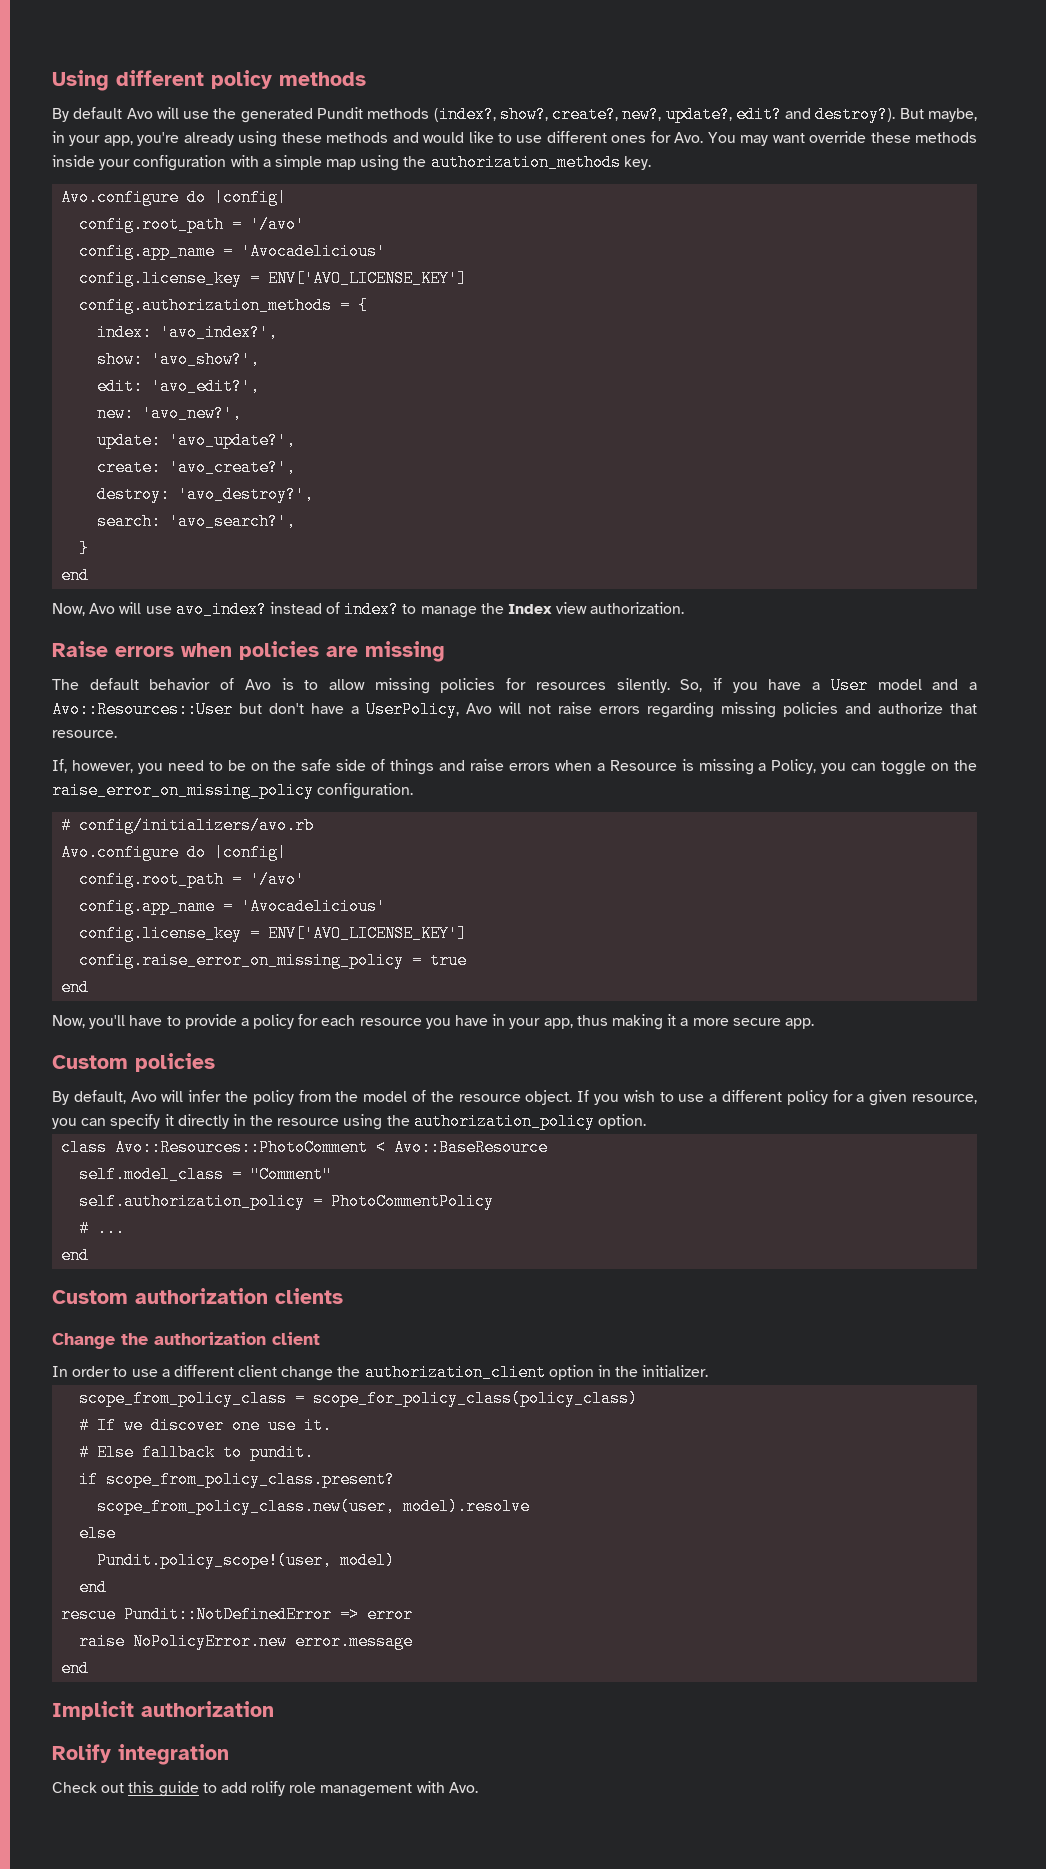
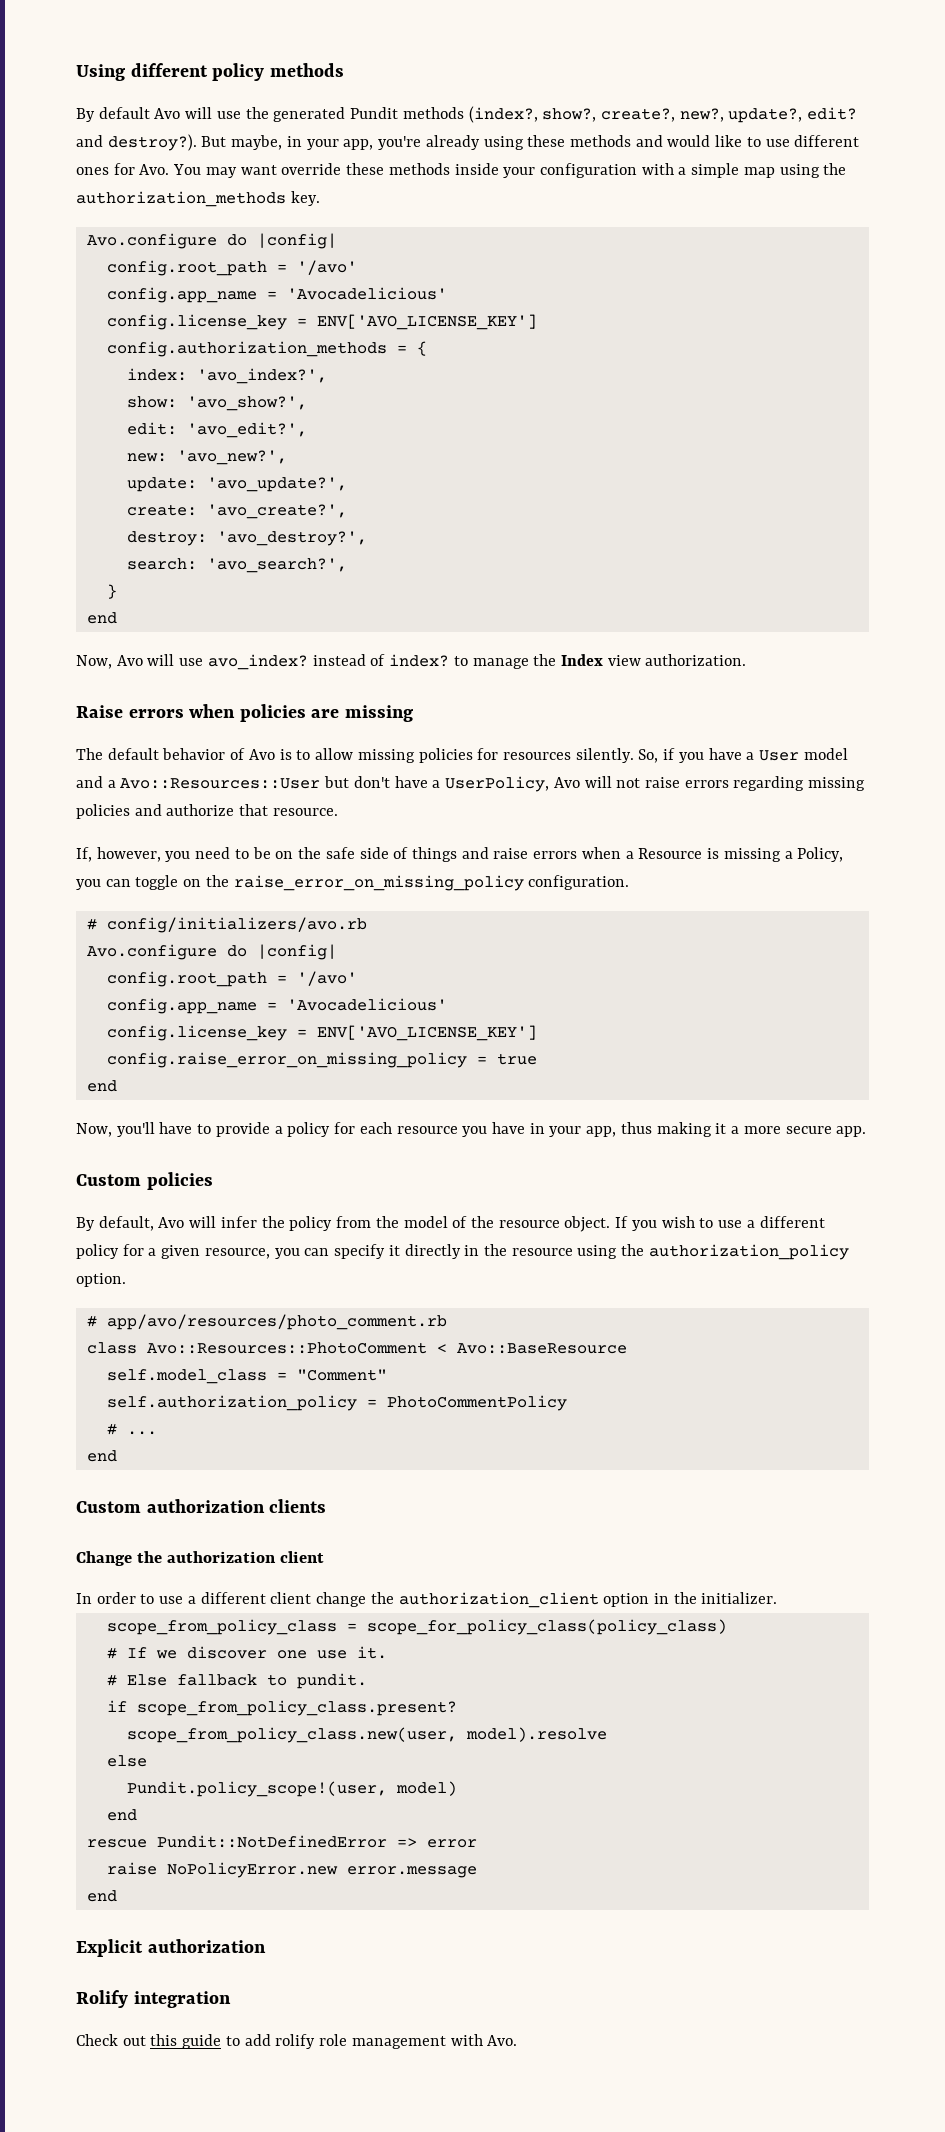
(647, 1121) none -> [86,1314,447,1330] // # app/avo/resources/photo_comment.rb
[52,1701,134,1720] Implicit -> [76,1939,143,1957] Explicit

